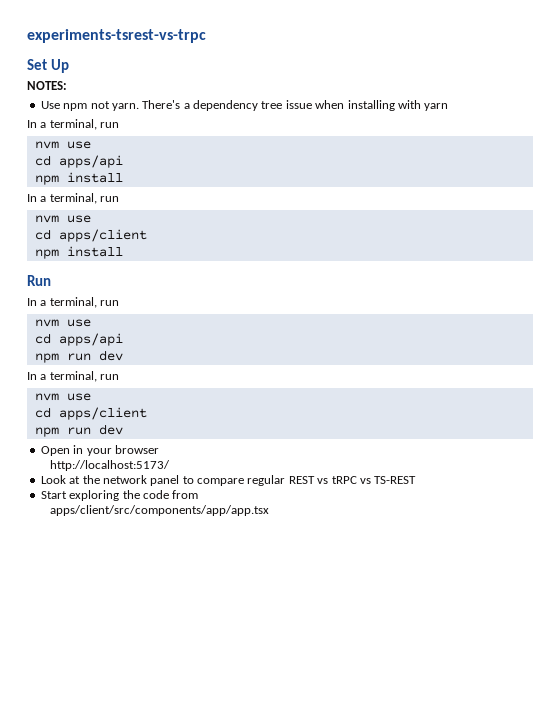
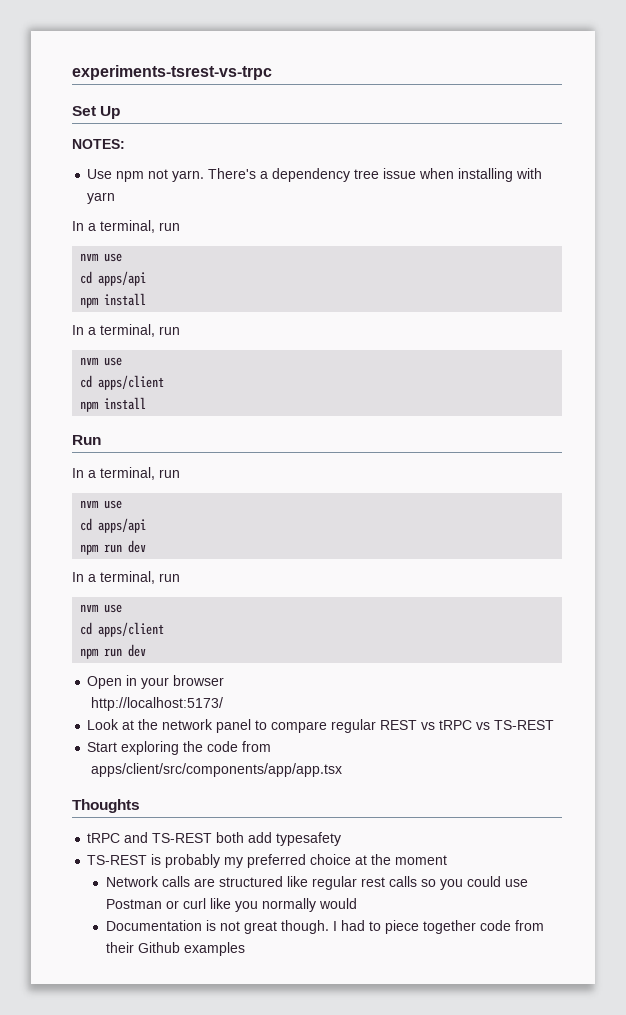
(270, 510) none -> [72,799,140,813] [87,832,342,846] [87,854,448,868] [105,876,528,890] [105,898,357,912] [105,920,544,934] [105,942,245,956] // Thoughts // tRPC and TS-REST both add typesafety // TS-REST is probably my preferred choice at the moment // Network calls are structured like regular rest calls so you could use Postman or curl like you normally would // Documentation is not great though. I had to piece together code from their Github examples

